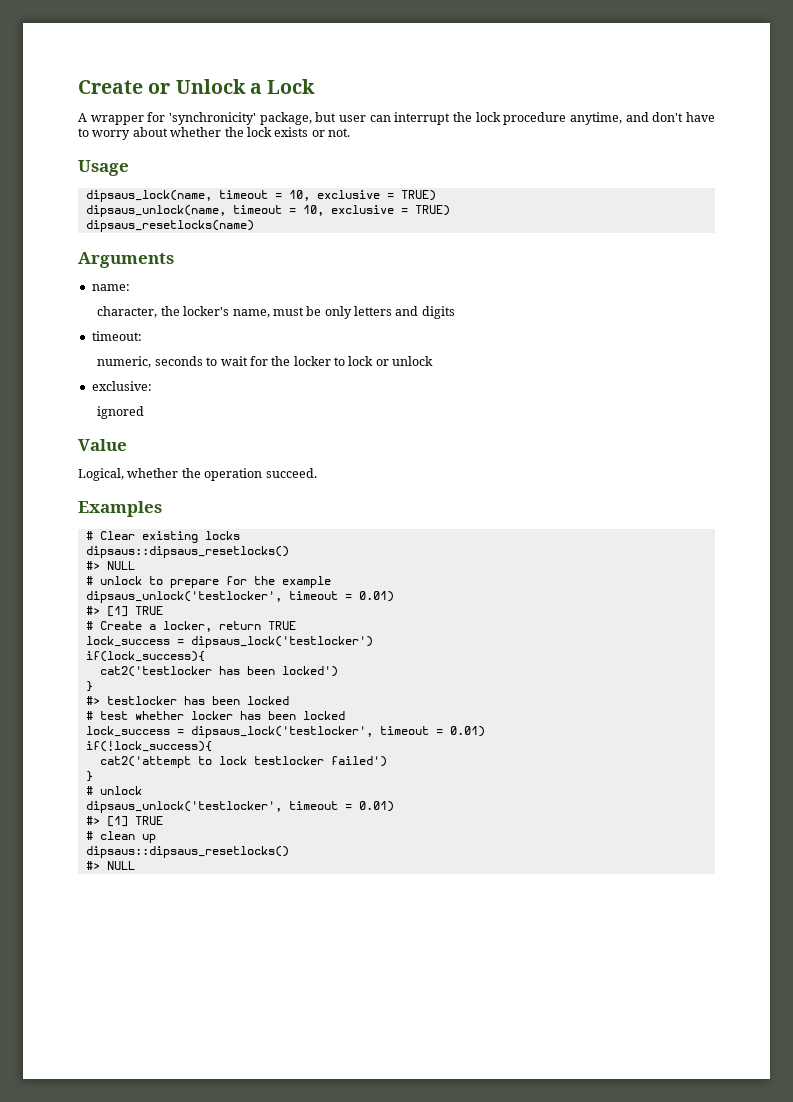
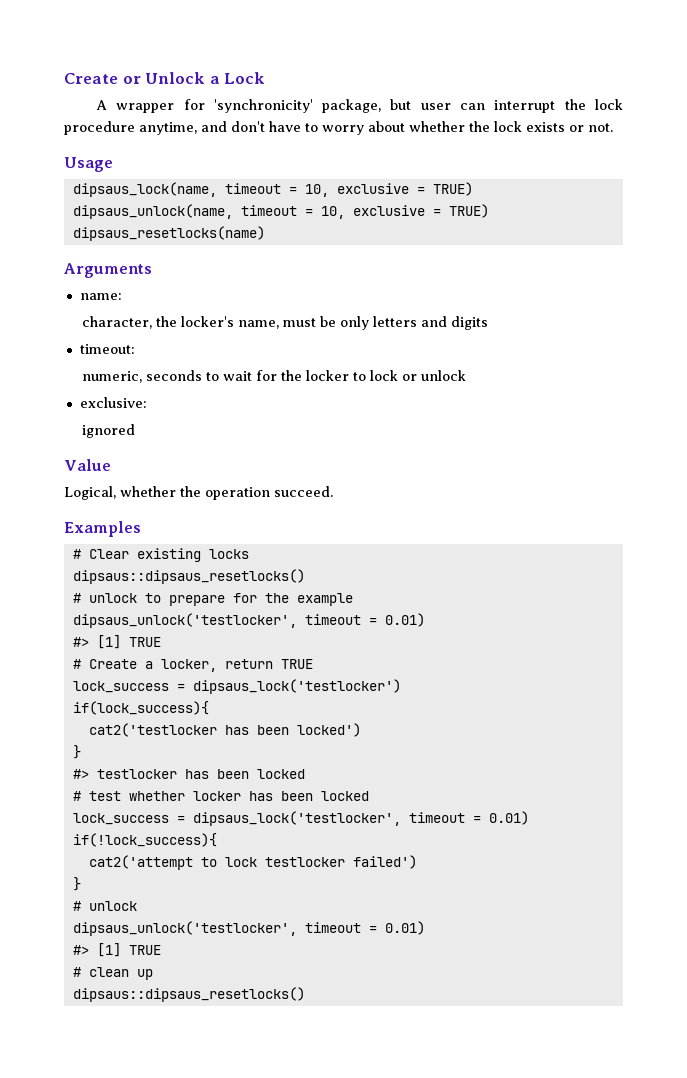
[85,561,135,570] // #> NULL -> (305, 576) none
[85,861,135,870] // #> NULL -> (305, 994) none

